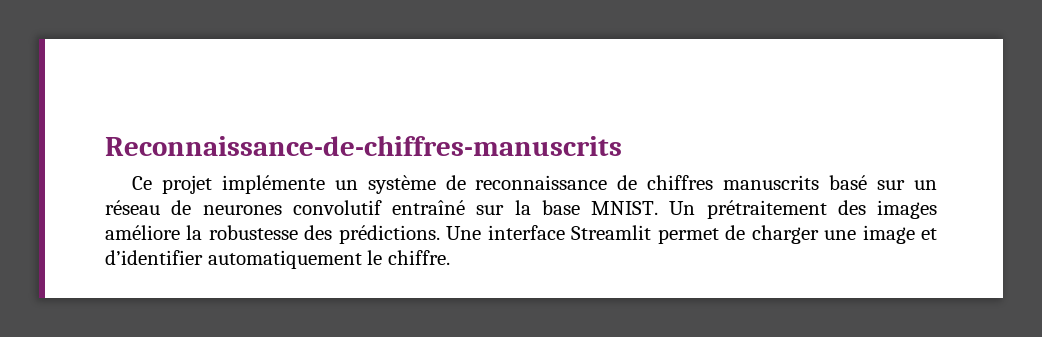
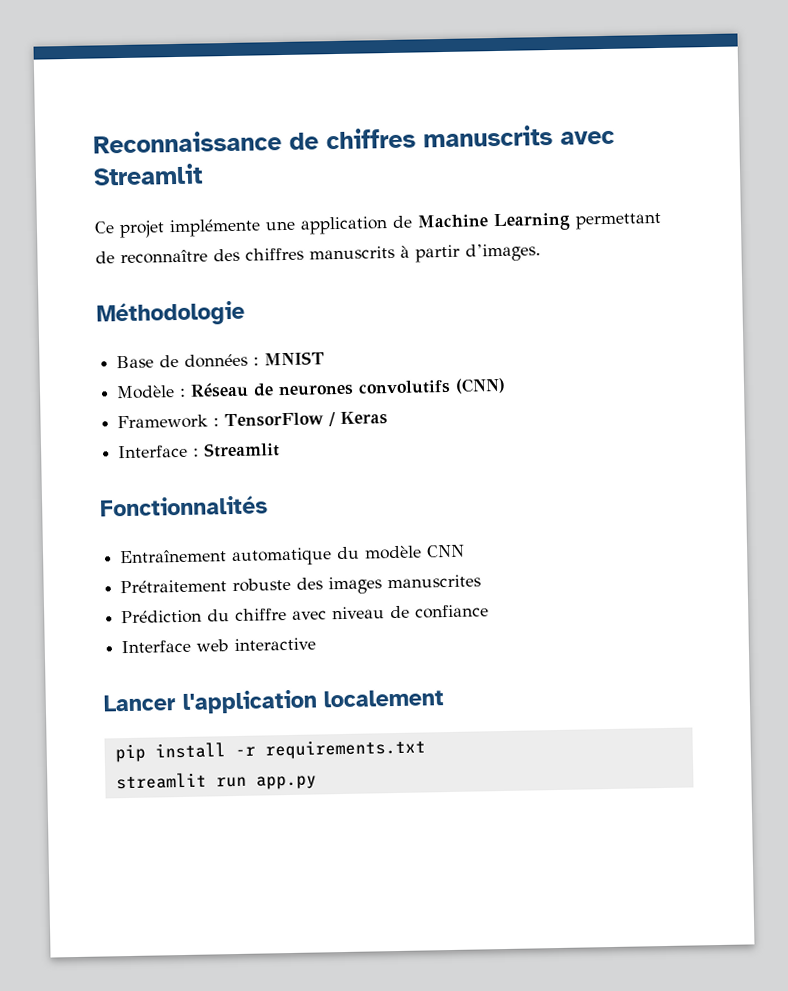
[105,135,622,156] [131,175,938,194] [105,200,937,219] [105,225,937,244] [105,250,450,269] Reconnaissance-de-chiffres-manuscrits // Ce projet implémente un système de reconnaissance de chiffres manuscrits basé sur un réseau de neurones convolutif entraîné sur la base MNIST. Un prétraitement des images améliore la robustesse des prédictions. Une interface Streamlit permet de charger une image et d’identifier automatiquement le chiffre. -> [93,124,615,154] [93,163,203,186] [94,212,662,239] [95,243,541,265] [96,300,245,327] [116,351,326,369] [116,377,507,400] [117,411,389,430] [118,442,281,459] [100,495,268,517] [119,544,466,567] [120,574,482,595] [121,604,490,625] [121,637,317,654] [103,689,444,714] [114,738,426,763] [115,772,317,790] Reconnaissance de chiffres manuscrits avec Streamlit // Ce projet implémente une application de Machine Learning permettant de reconnaître des chiffres manuscrits à partir d’images. // Méthodologie // Base de données : MNIST // Modèle : Réseau de neurones convolutifs (CNN) // Framework : TensorFlow / Keras // Interface : Streamlit // Fonctionnalités // Entraînement automatique du modèle CNN // Prétraitement robuste des images manuscrites // Prédiction du chiffre avec niveau de confiance // Interface web interactive // Lancer l'application localement // pip install -r requirements.txt // streamlit run app.py

